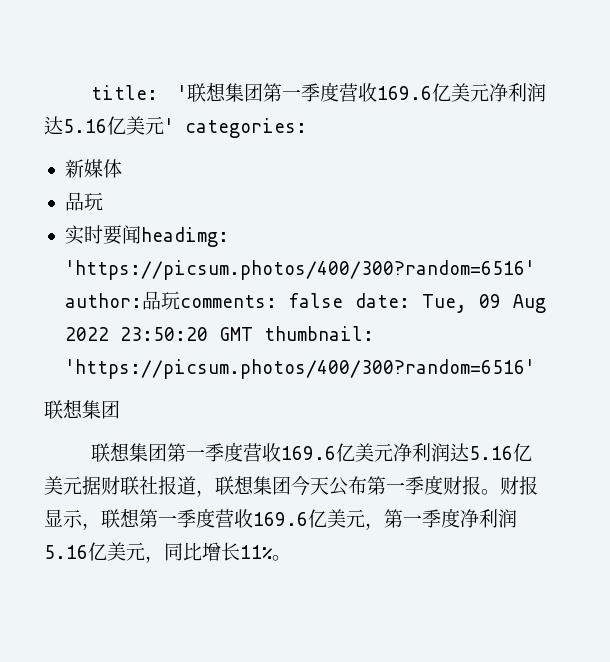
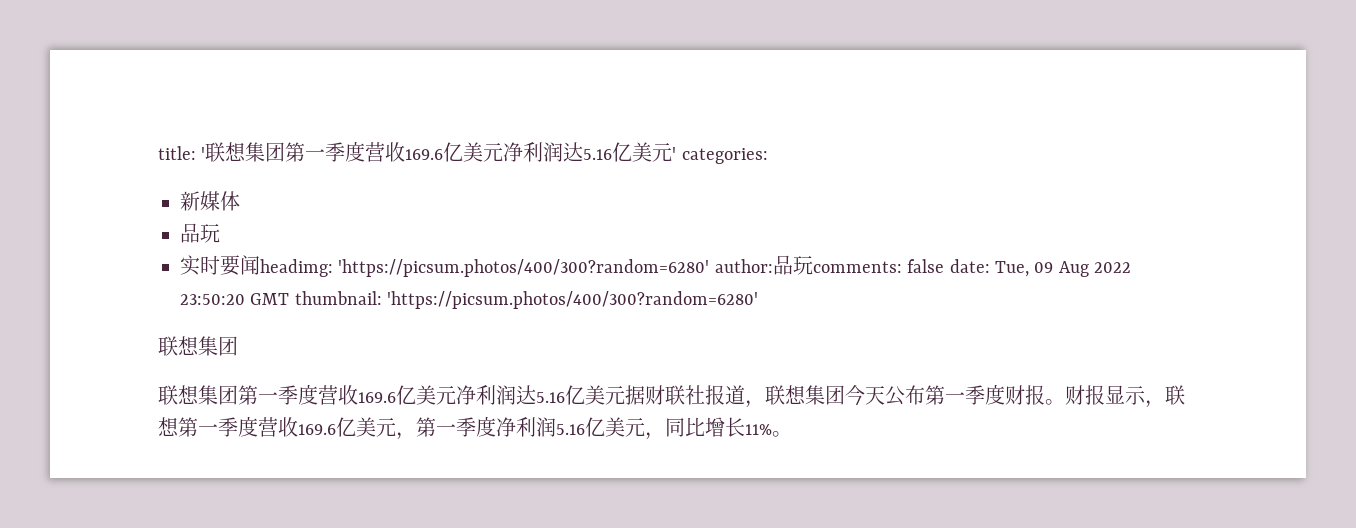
[64,260,535,280] 'https://picsum.photos/400/300?random=6516' -> [338,259,710,277] 'https://picsum.photos/400/300?random=6280'
[64,359,535,379] 'https://picsum.photos/400/300?random=6516' -> [387,291,759,309] 'https://picsum.photos/400/300?random=6280'

